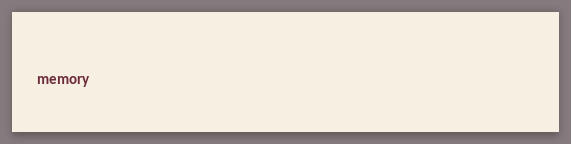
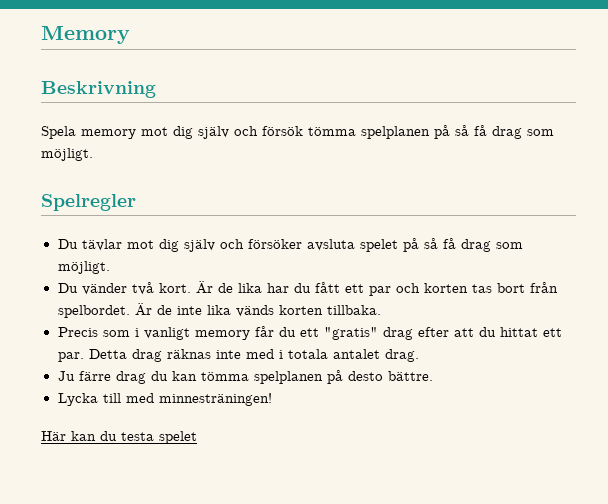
[37,76,90,87] memory -> [41,26,130,44] [41,81,156,98] [41,125,554,139] [41,148,93,161] [41,194,136,211] [57,238,523,252] [57,261,110,274] [57,281,558,296] [57,303,381,318] [57,326,562,340] [57,349,419,362] [57,370,433,384] [57,393,272,406] [41,431,197,444] Memory // Beskrivning // Spela memory mot dig själv och försök tömma spelplanen på så få drag som möjligt. // Spelregler // Du tävlar mot dig själv och försöker avsluta spelet på så få drag som möjligt. // Du vänder två kort. Är de lika har du fått ett par och korten tas bort från spelbordet. Är de inte lika vänds korten tillbaka. // Precis som i vanligt memory får du ett "gratis" drag efter att du hittat ett par. Detta drag räknas inte med i totala antalet drag. // Ju färre drag du kan tömma spelplanen på desto bättre. // Lycka till med minnesträningen! // Här kan du testa spelet

